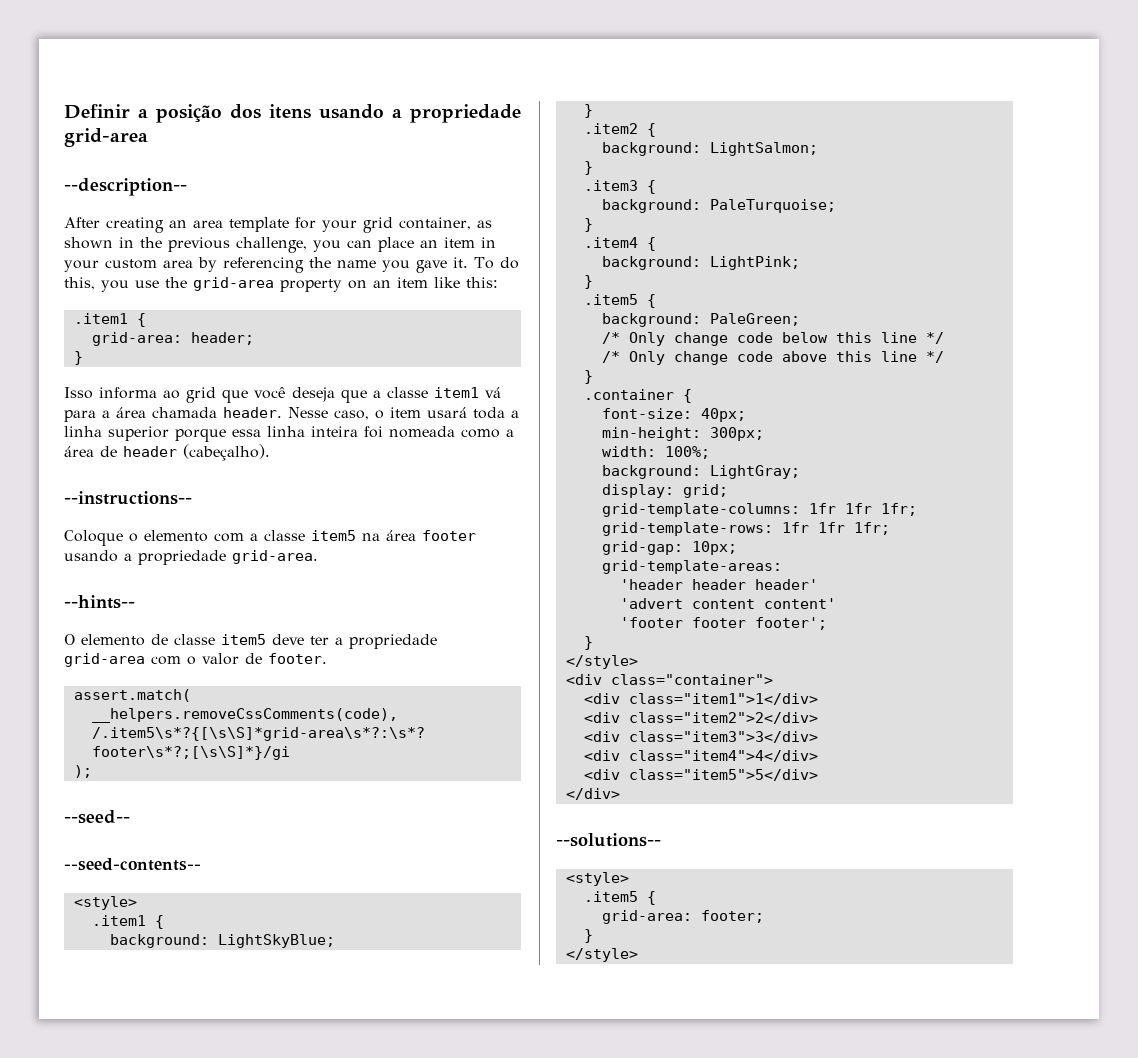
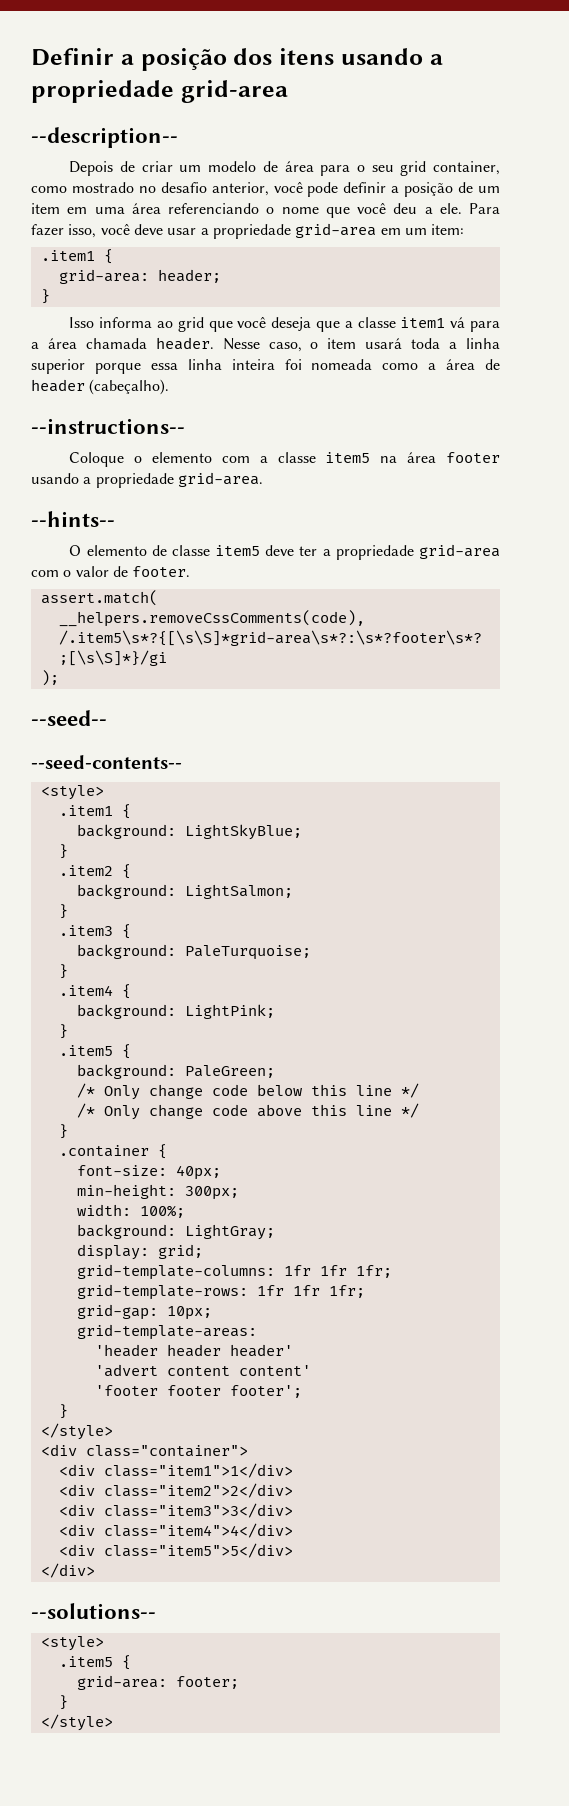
[64,217,492,233] [64,237,496,253] [64,257,519,273] [64,277,498,292] After creating an area template for your grid container, as shown in the previous challenge, you can place an item in your custom area by referencing the name you gave it. To do this, you use the grid-area property on an item like this: -> [69,161,500,176] [31,182,501,197] [31,203,500,218] [31,223,465,239] Depois de criar um modelo de área para o seu grid container, como mostrado no desafio anterior, você pode definir a posição de um item em uma área referenciando o nome que você deu a ele. Para fazer isso, você deve usar a propriedade grid-area em um item:

